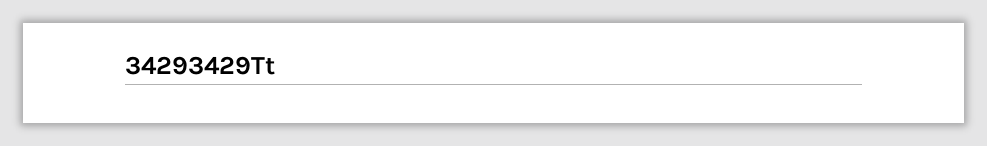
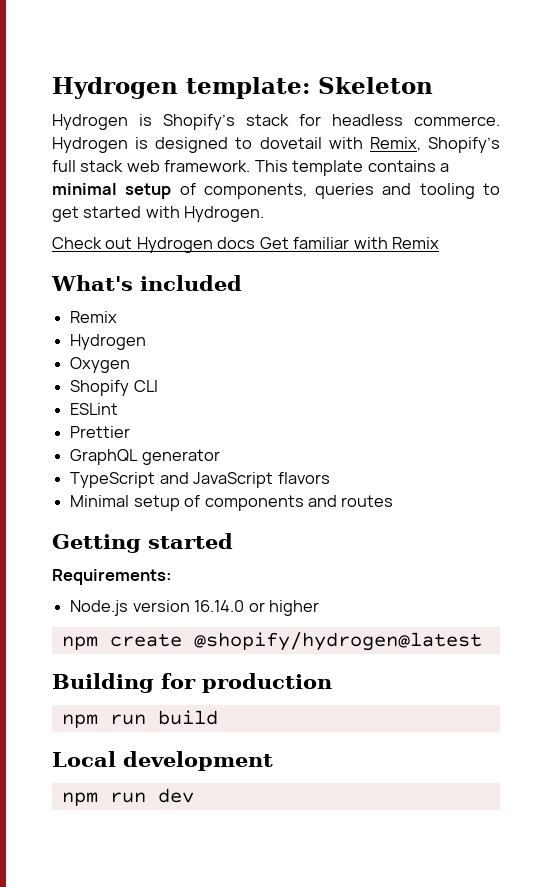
[125,56,275,75] 34293429Tt -> [52,77,433,99] [52,114,500,130] [52,137,501,153] [52,160,450,176] [52,183,500,199] [52,206,265,222] [52,237,440,253] [51,275,242,291] [70,311,118,323] [70,334,147,350] [70,357,131,373] [70,380,158,396] [70,403,119,415] [70,426,131,438] [70,449,220,465] [70,472,330,488] [70,495,394,511] [52,533,233,553] [52,569,172,585] [70,600,319,616] [61,632,482,651] [52,673,332,693] [61,710,218,728] [52,751,273,771] [61,788,194,806] Hydrogen template: Skeleton // Hydrogen is Shopify’s stack for headless commerce. Hydrogen is designed to dovetail with Remix, Shopify’s full stack web framework. This template contains a minimal setup of components, queries and tooling to get started with Hydrogen. // Check out Hydrogen docs Get familiar with Remix // What's included // Remix // Hydrogen // Oxygen // Shopify CLI // ESLint // Prettier // GraphQL generator // TypeScript and JavaScript flavors // Minimal setup of components and routes // Getting started // Requirements: // Node.js version 16.14.0 or higher // npm create @shopify/hydrogen@latest // Building for production // npm run build // Local development // npm run dev

